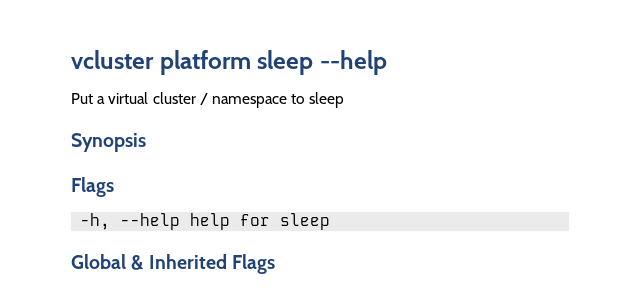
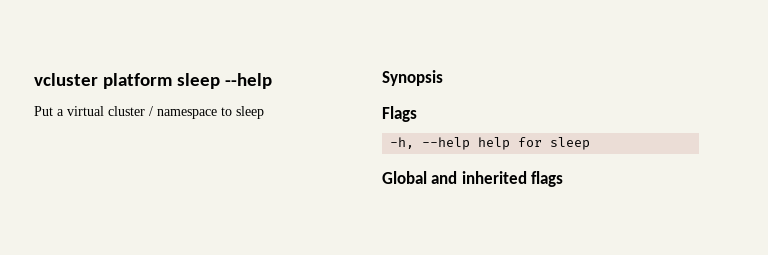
[131,254,275,274] & Inherited Flags -> [431,171,564,187] and inherited flags

